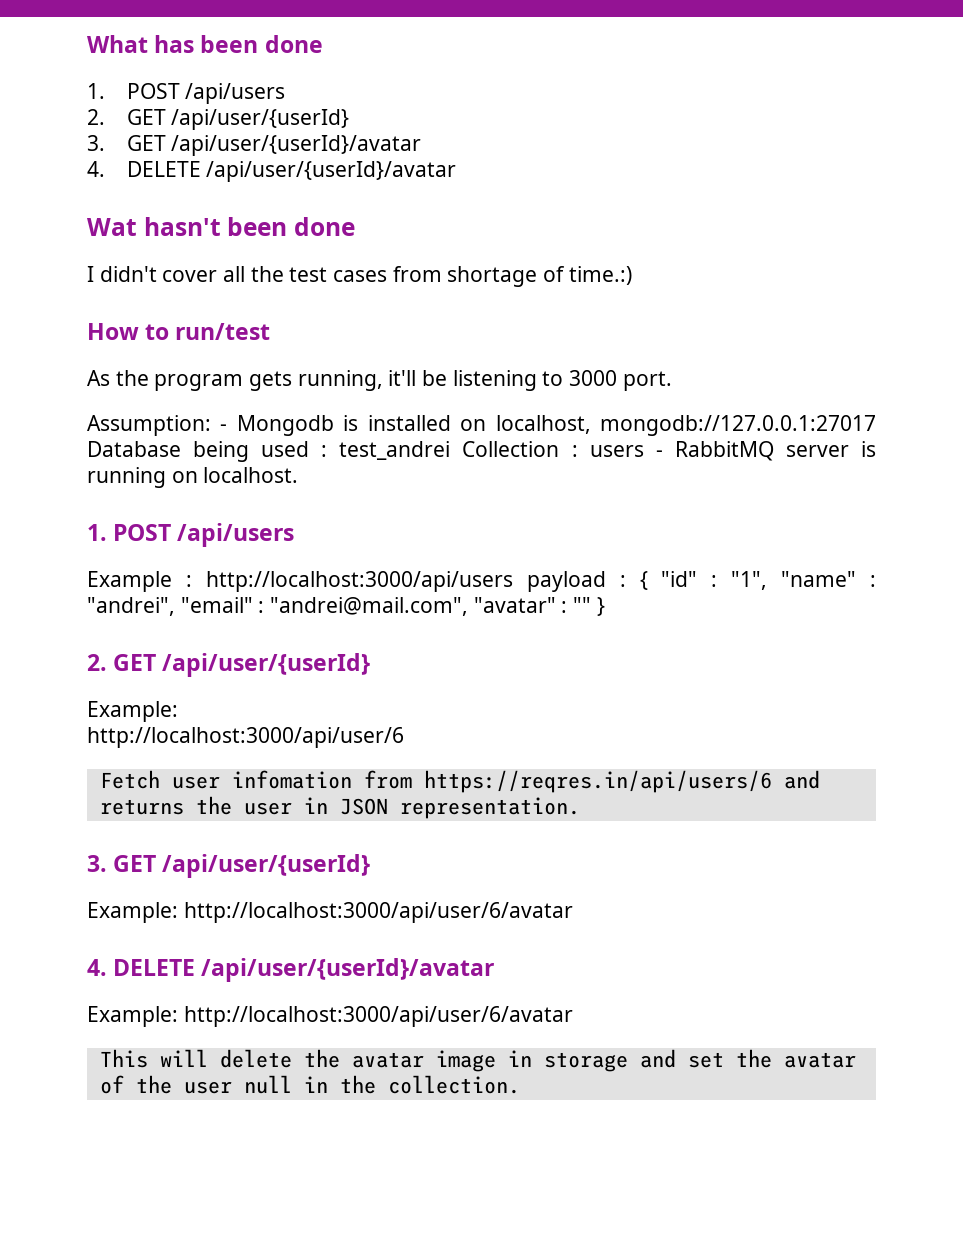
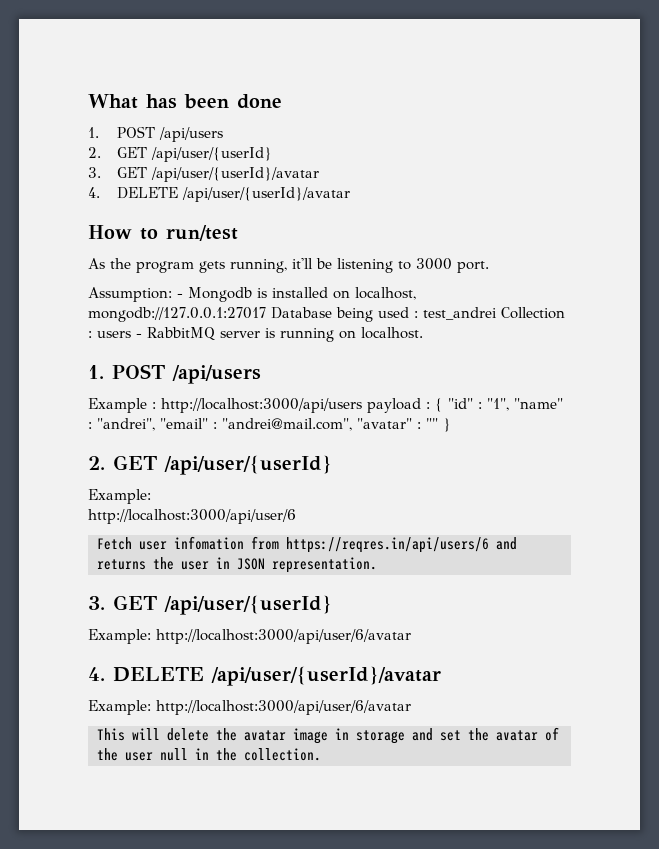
[87,217,355,236] [87,266,632,287] // Wat hasn't been done // I didn't cover all the test cases from shortage of time.:) -> (350, 194) none

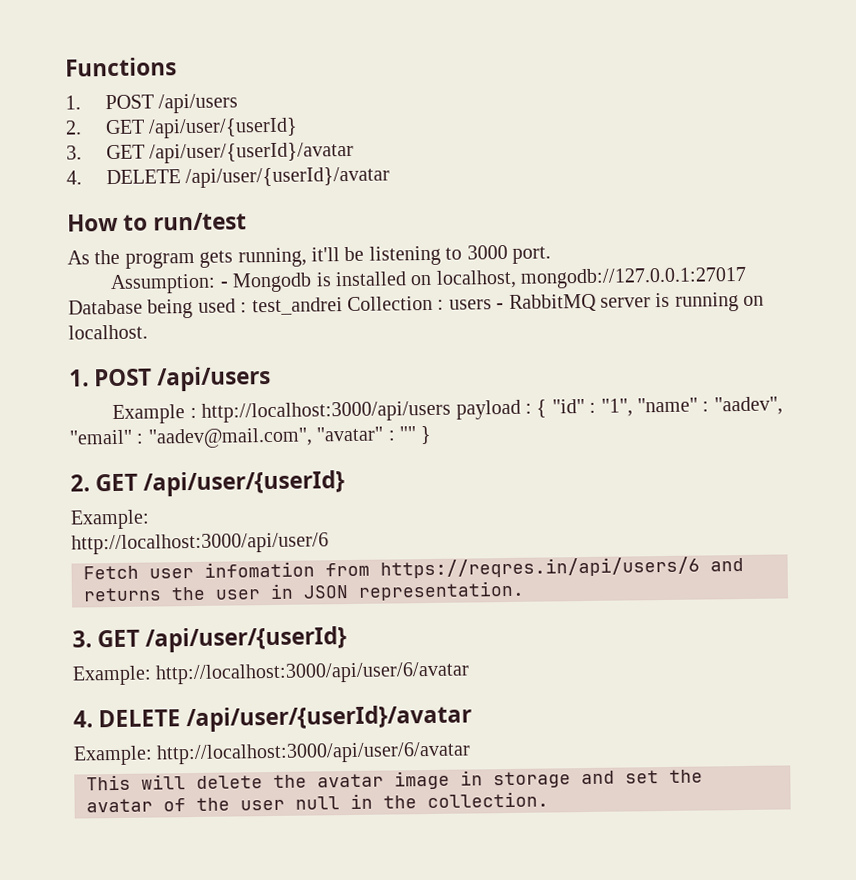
[88,94,282,109] What has been done -> [65,57,177,77] Functions
[97,418,155,431] "andrei", -> [713,396,783,416] "aadev",
[222,418,352,431] "andrei@mail.com", -> [147,427,313,449] "aadev@mail.com",

